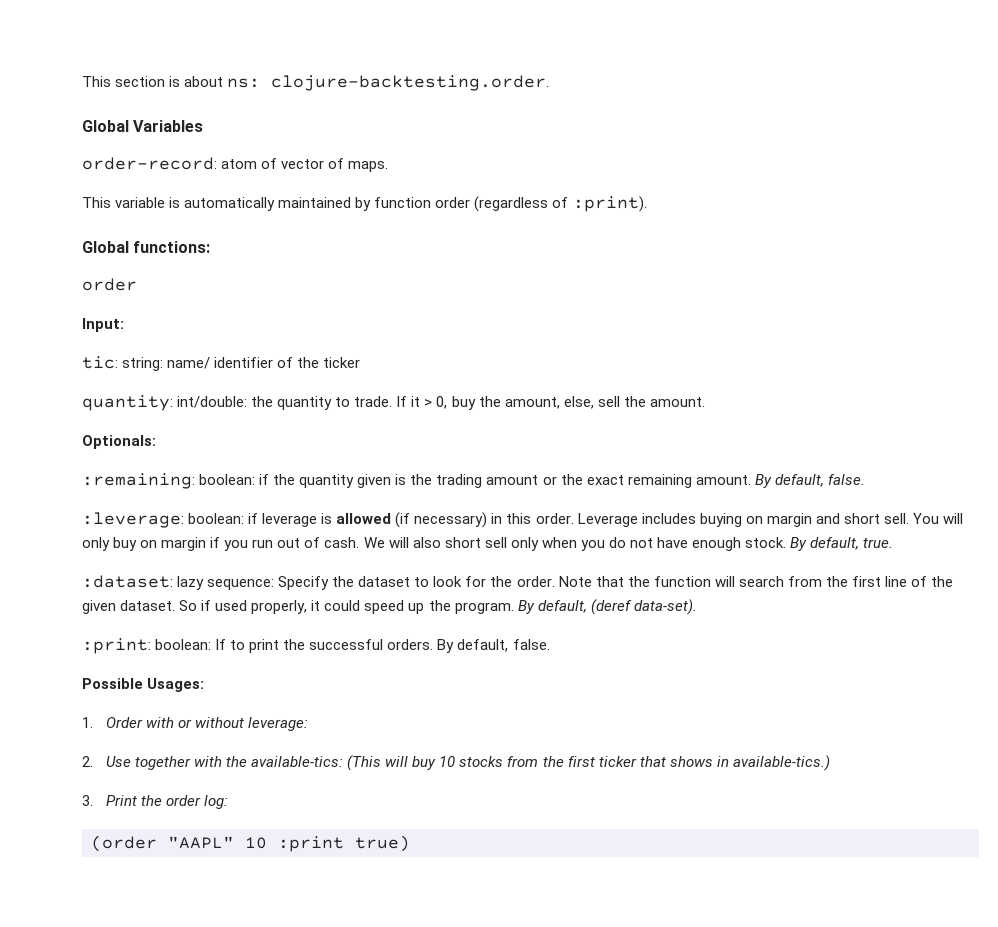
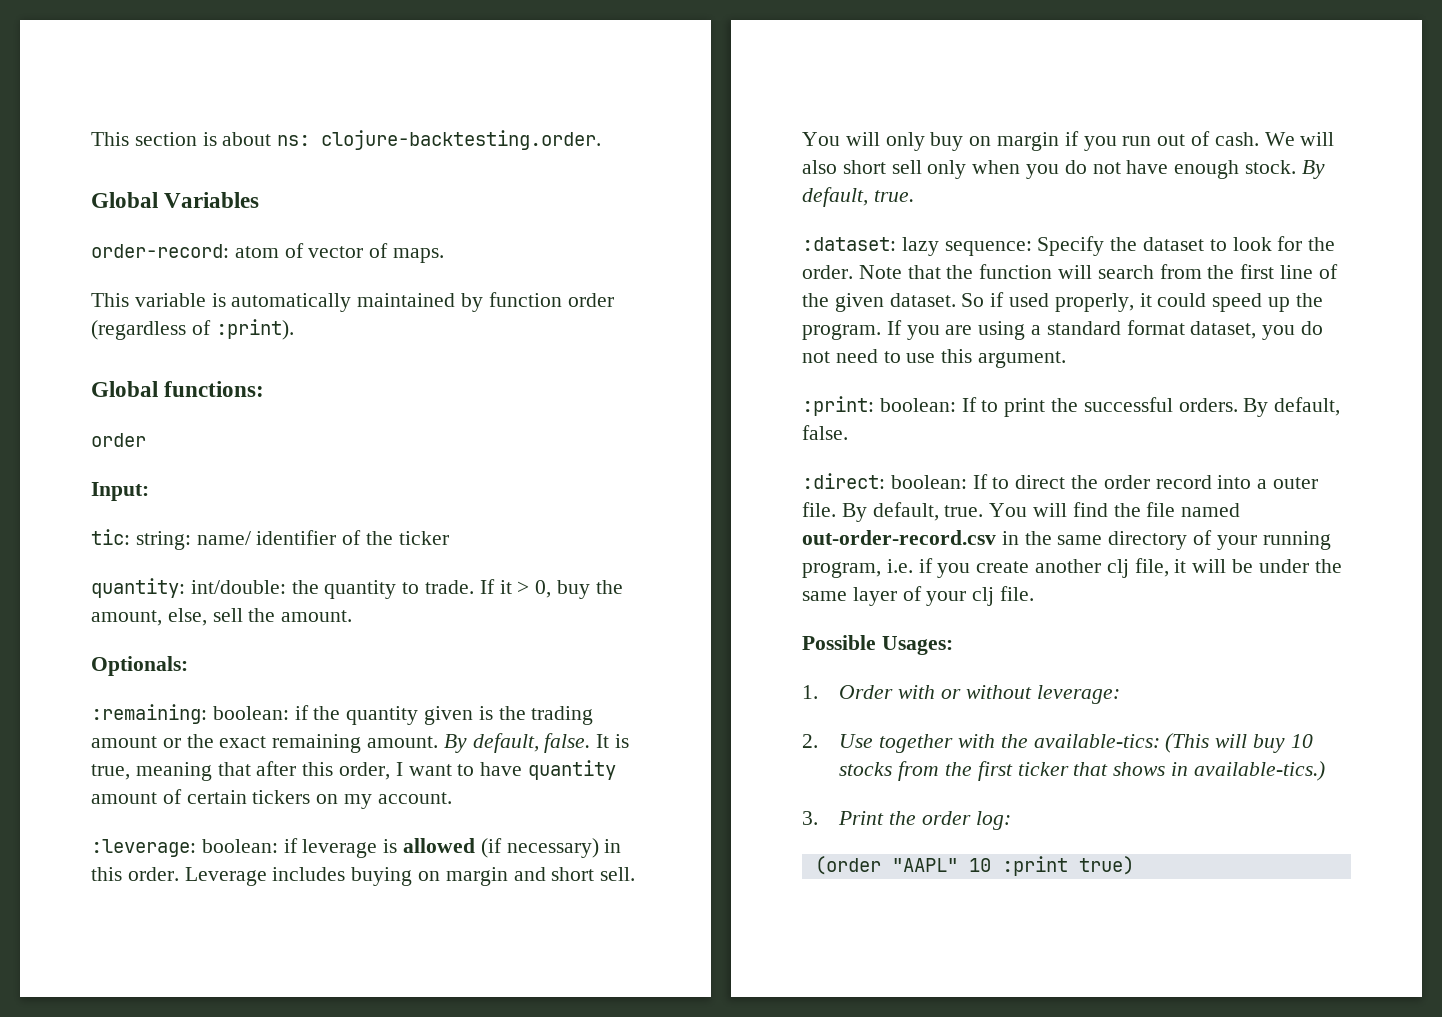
(865, 479) none -> [596,734,630,748] [91,760,617,781] [91,789,452,809] It is true, meaning that after this order, I want to have quantity amount of certain tickers on my account.
[517,599,697,615] By default, (deref data-set). -> [886,320,1324,340] [802,349,1067,368] If you are using a standard format dataset, you do not need to use this argument.
(550, 644) none -> [802,473,1319,489] [802,502,1241,522] [802,530,1331,550] [802,558,1342,578] [802,586,1035,606] // :direct: boolean: If to direct the order record into a outer file. By default, true. You will find the file named out-order-record.csv in the same directory of your running program, i.e. if you create another clj file, it will be under the same layer of your clj file.

